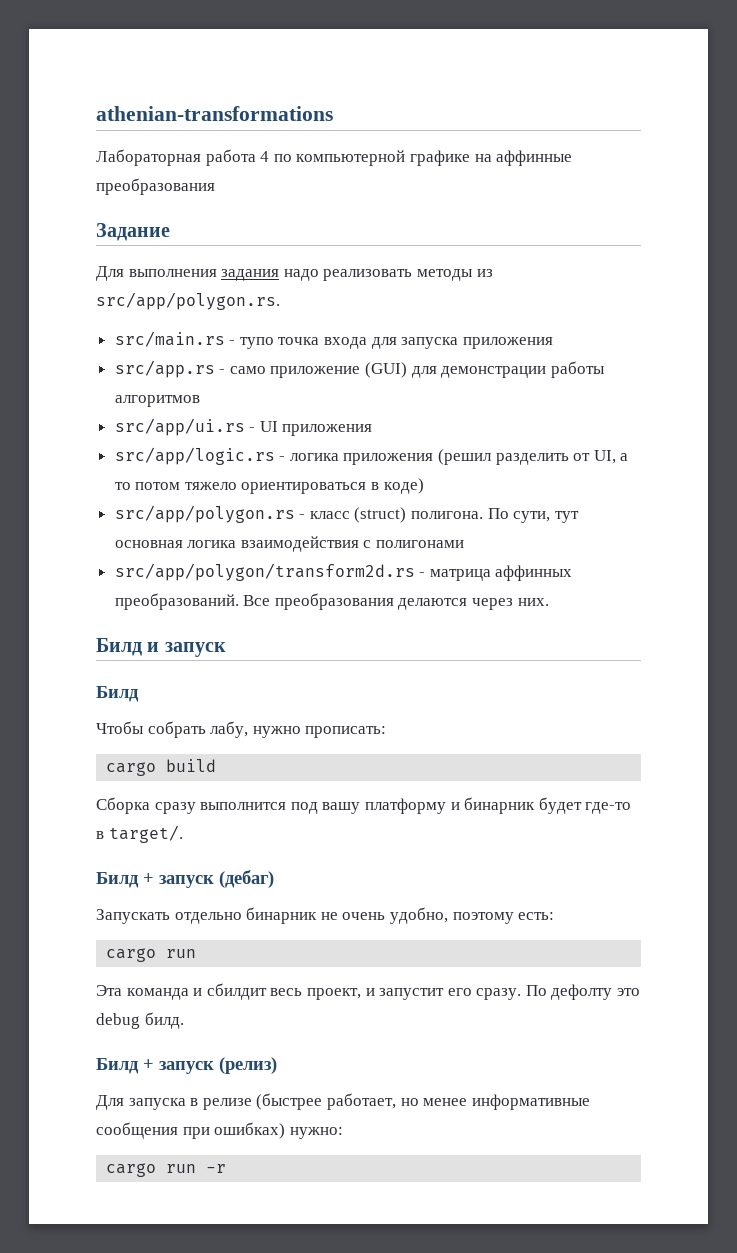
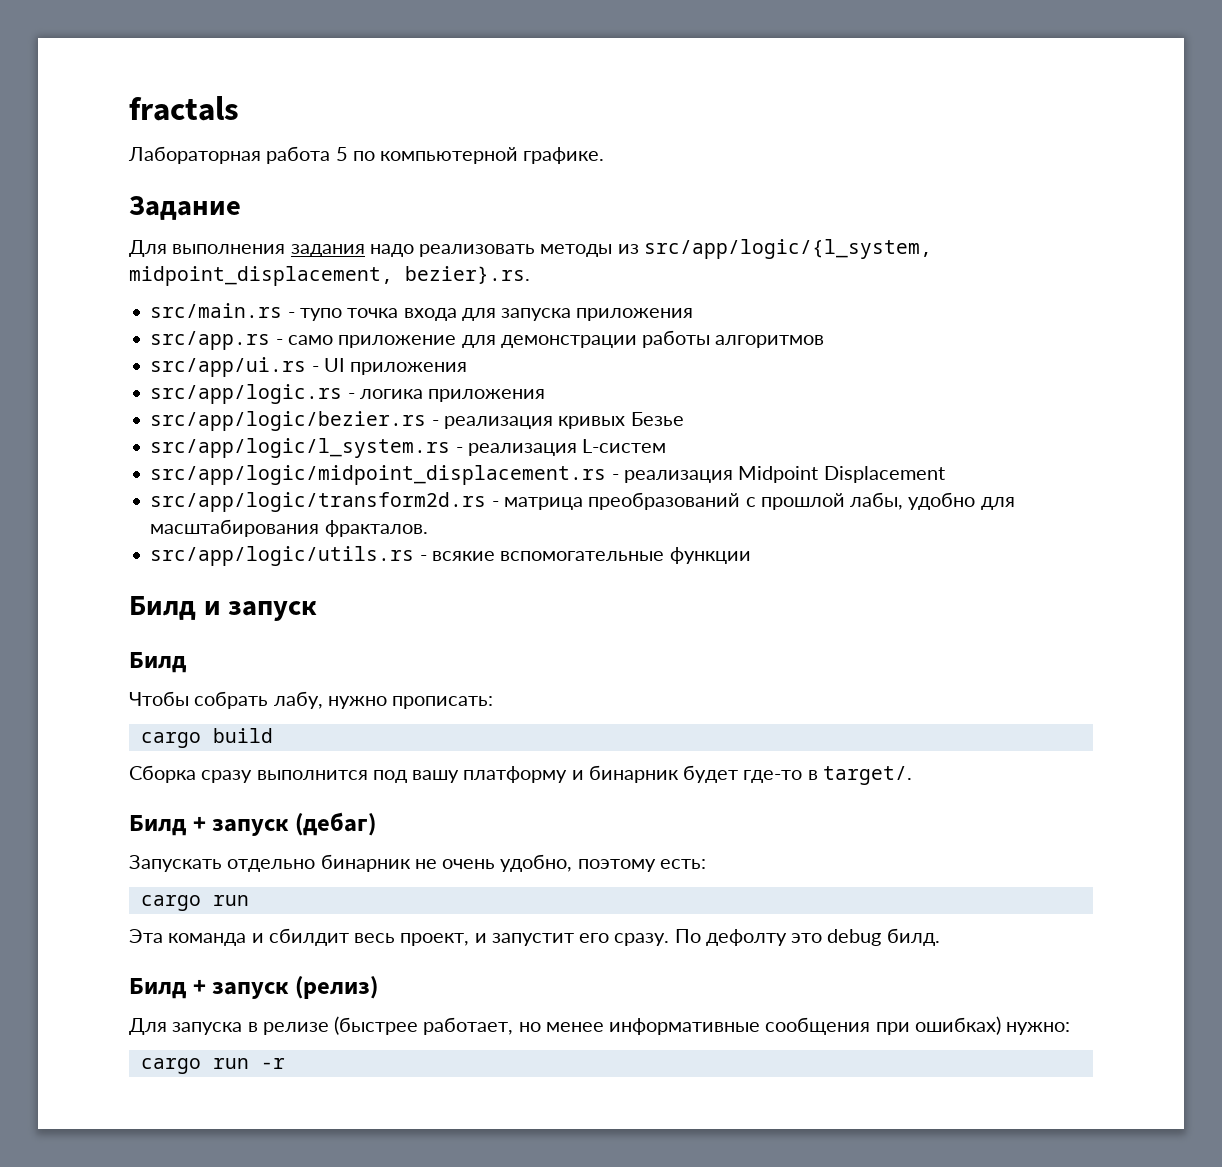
[96,106,333,121] athenian-transformations -> [129,96,239,121] fractals
[260,151,270,162] 4 -> [335,147,348,161] 5
[409,150,573,166] [96,178,215,195] графике на аффинные преобразования -> [523,147,605,164] графике.
[96,292,280,310] src/app/polygon.rs. -> [643,239,932,259] [129,266,530,286] src/app/logic/{l_system, midpoint_displacement, bezier}.rs.
[365,362,408,378] (GUI) -> (457, 341) none
[438,449,629,465] [114,478,424,494] [114,505,579,523] [114,536,465,552] [114,563,573,581] [114,593,549,610] (решил разделить от UI, а то потом тяжело ориентироваться в коде) // src/app/polygon.rs - класс (struct) полигона. По сути, тут основная логика взаимодействия с полигонами // src/app/polygon/transform2d.rs - матрица аффинных преобразований. Все преобразования делаются через них. -> [150,411,684,431] [150,438,667,458] [150,465,945,485] [150,492,1015,512] [150,519,428,537] [150,546,751,566] // src/app/logic/bezier.rs - реализация кривых Безье // src/app/logic/l_system.rs - реализация L-систем // src/app/logic/midpoint_displacement.rs - реализация Midpoint Displacement // src/app/logic/transform2d.rs - матрица преобразований с прошлой лабы, удобно для масштабирования фракталов. // src/app/logic/utils.rs - всякие вспомогательные функции

